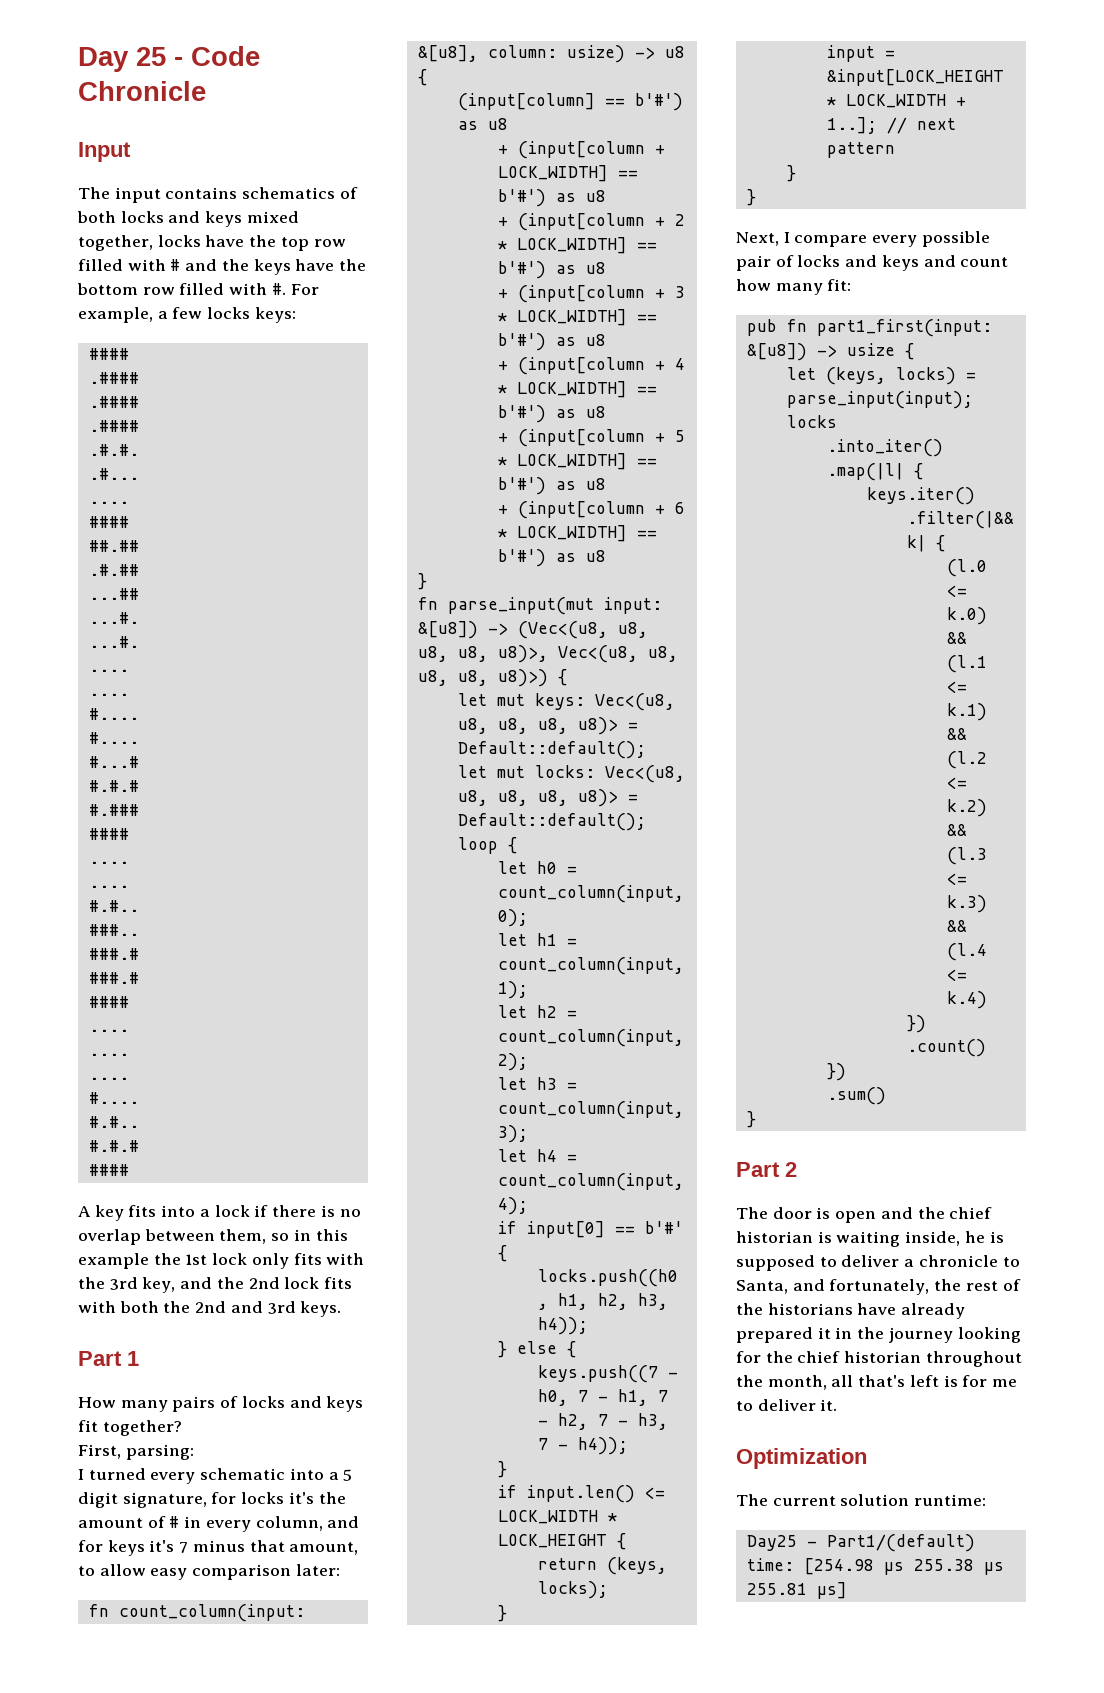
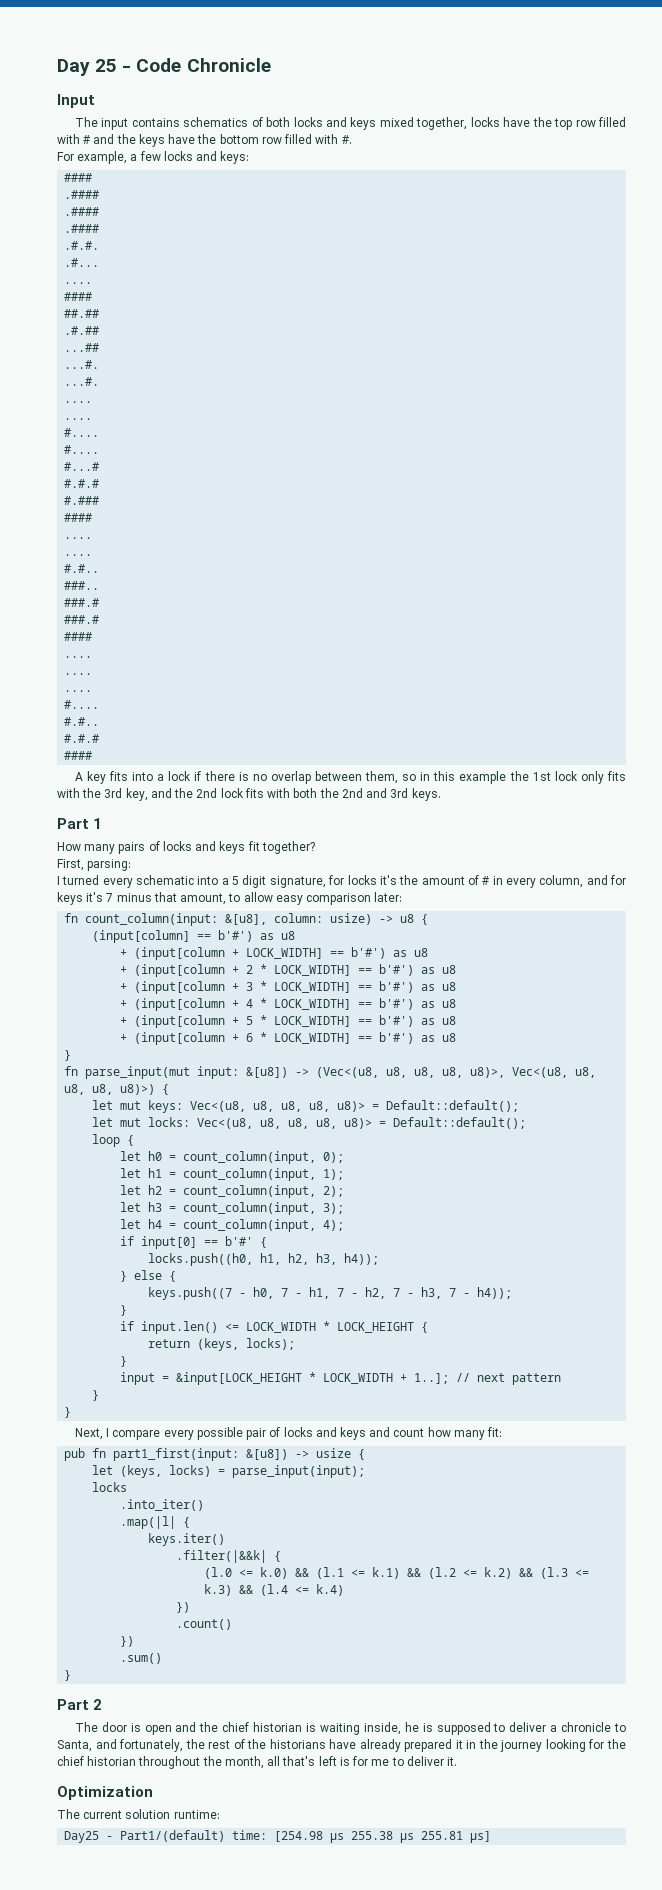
(286, 289) none -> (352, 139) //
(251, 313) none -> [196,151,218,161] and

